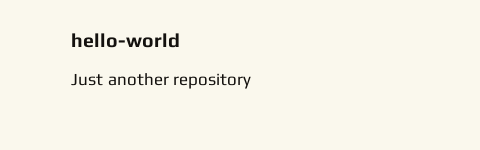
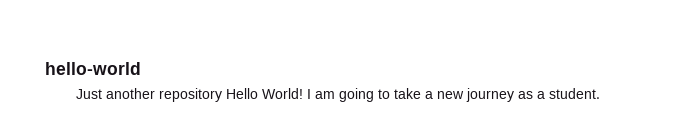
(252, 81) none -> [226,88,601,102] Hello World! I am going to take a new journey as a student.

